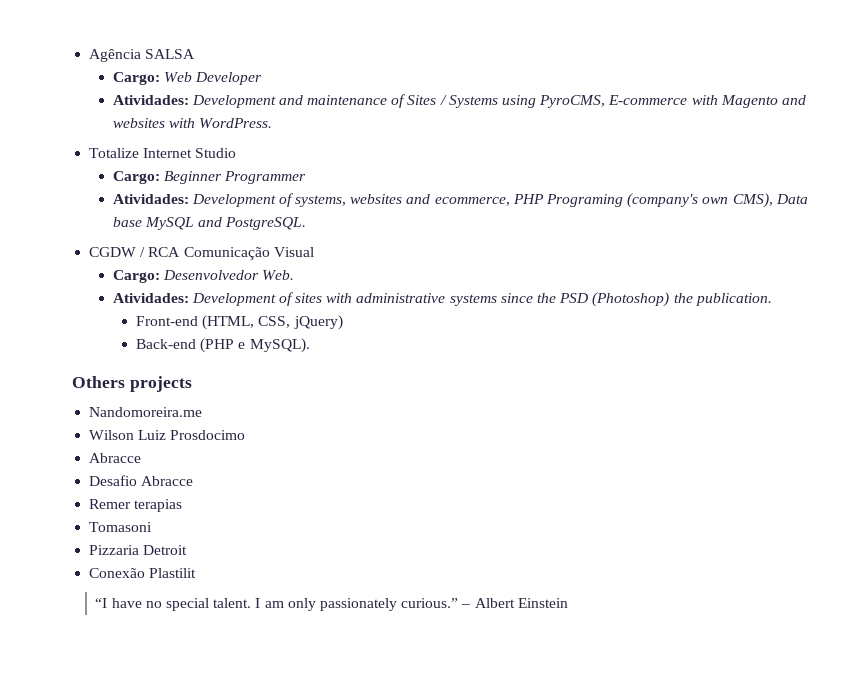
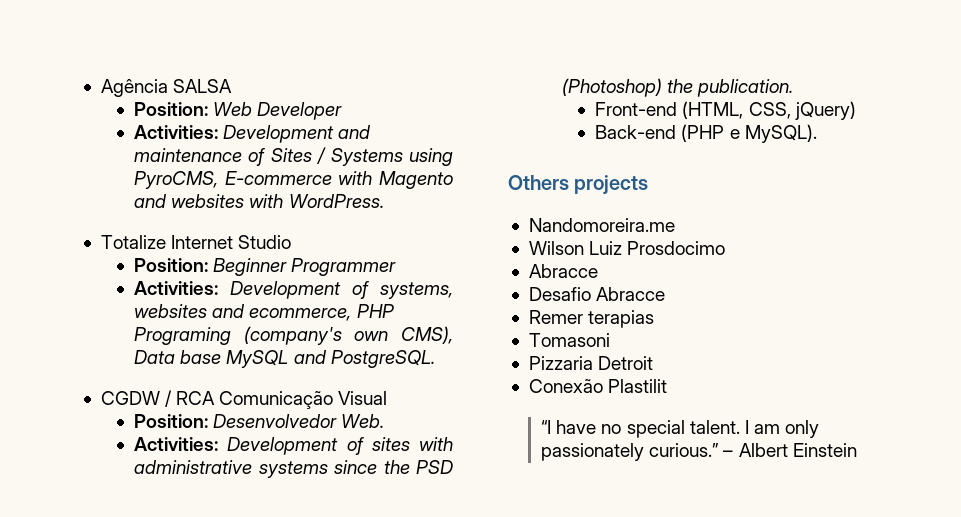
[112,72,160,85] Cargo: -> [134,102,209,116] Position:
[112,95,189,105] Atividades: -> [134,125,219,139] Activities:
[112,171,160,184] Cargo: -> [134,258,209,272] Position:
[112,194,189,204] Atividades: -> [134,281,219,295] Activities:
[112,270,160,283] Cargo: -> [134,414,209,428] Position:
[112,293,189,303] Atividades: -> [134,437,219,451] Activities:

